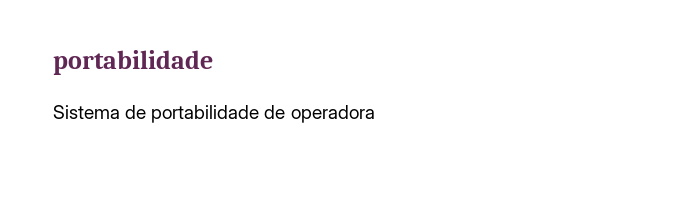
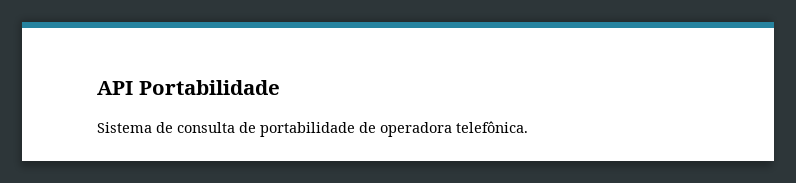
[53,50,213,75] portabilidade -> [97,80,280,95] API Portabilidade
(147, 112) none -> [177,122,256,133] consulta de
(375, 114) none -> [456,121,528,133] telefônica.

